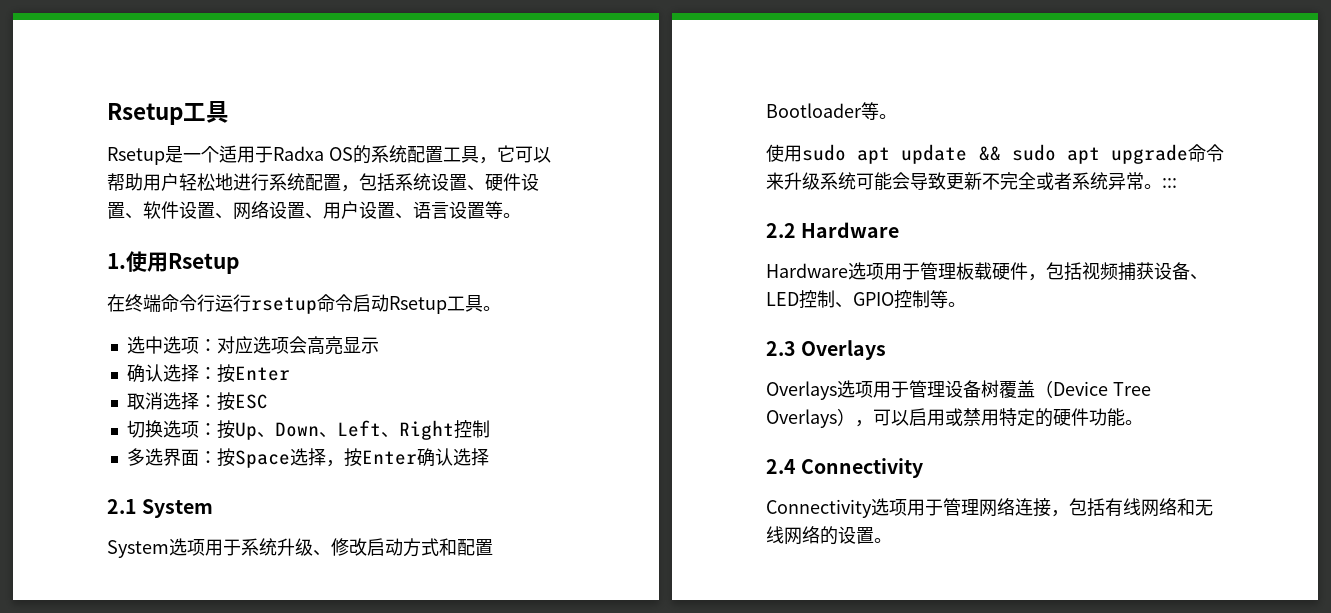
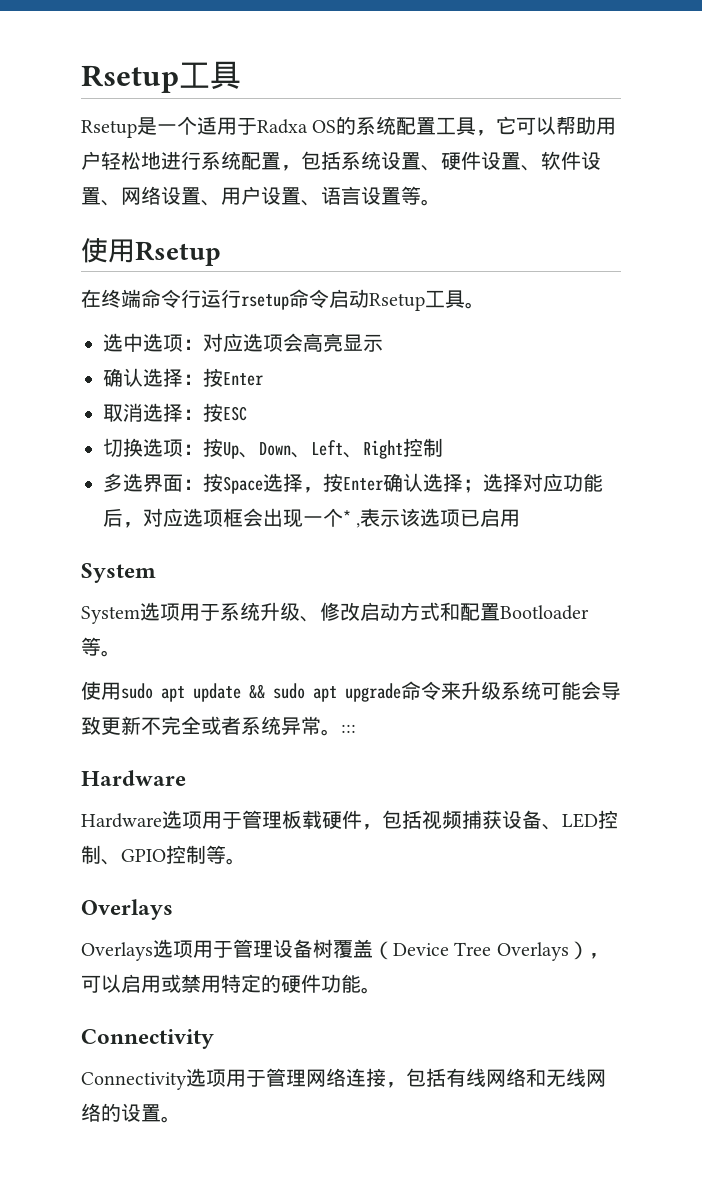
[107,253,126,269] 1. -> (441, 202) none
[107,499,137,514] // 2.1 -> [463,473,603,493] [103,508,521,528] ；选择对应功能后，对应选项框会出现一个* ,表示该选项已启用 //
[766,223,796,238] 2.2 -> (356, 728) none
[766,341,796,356] 2.3 -> (246, 861) none
[766,459,796,474] 2.4 -> (381, 990) none

